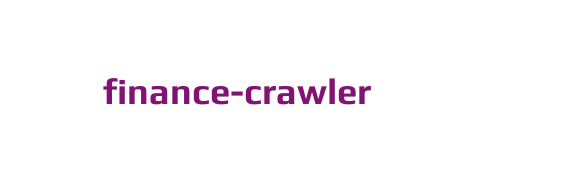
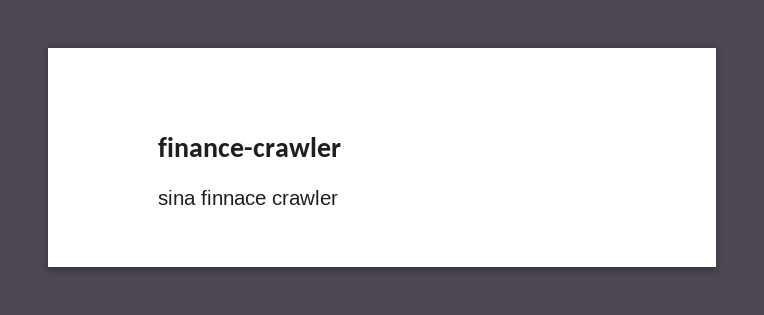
(371, 91) none -> [158,190,338,205] // sina finnace crawler

